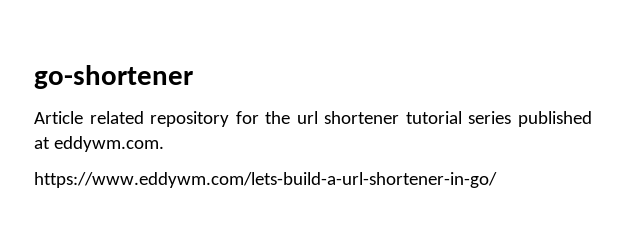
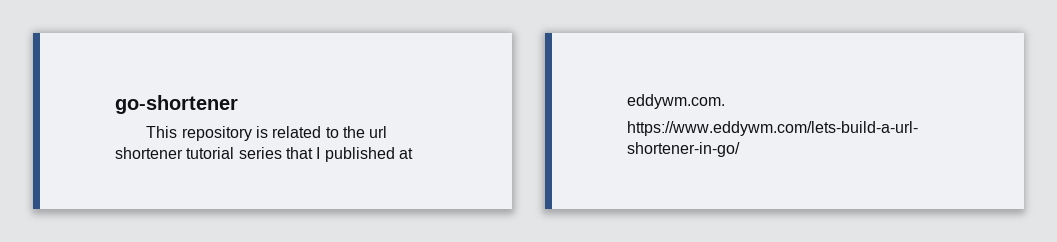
[34,111,259,127] Article related repository for -> [146,126,339,141] This repository is related to
(512, 117) none -> [285,147,321,159] that I

